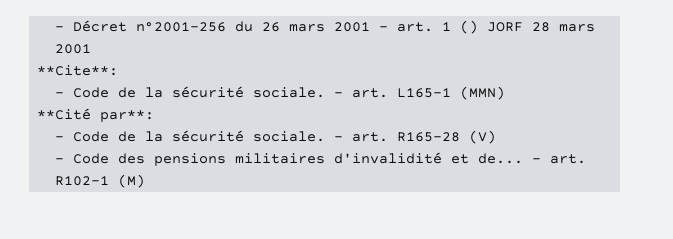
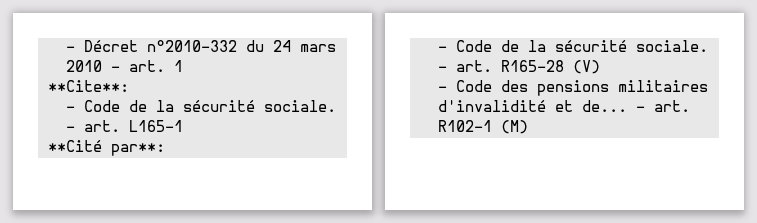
[135,20,595,34] [54,44,91,54] n°2001-256 du 26 mars 2001 - art. 1 () JORF 28 mars 2001 -> [146,40,336,52] [65,60,183,72] n°2010-332 du 24 mars 2010 - art. 1
[459,86,505,100] (MMN) -> (183, 126) none

